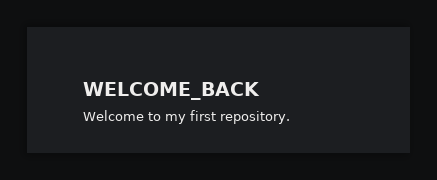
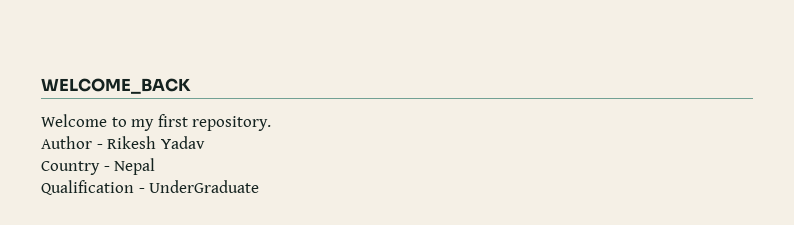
(290, 117) none -> [41,136,205,149] [41,158,156,175] [41,180,260,195] // Author - Rikesh Yadav // Country - Nepal // Qualification - UnderGraduate

